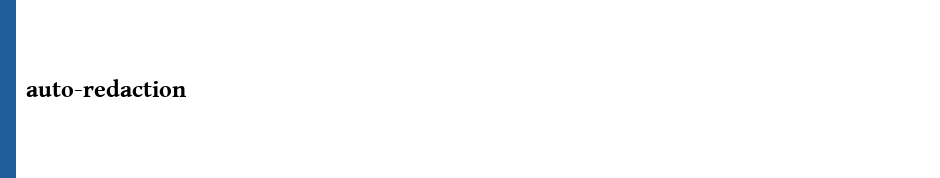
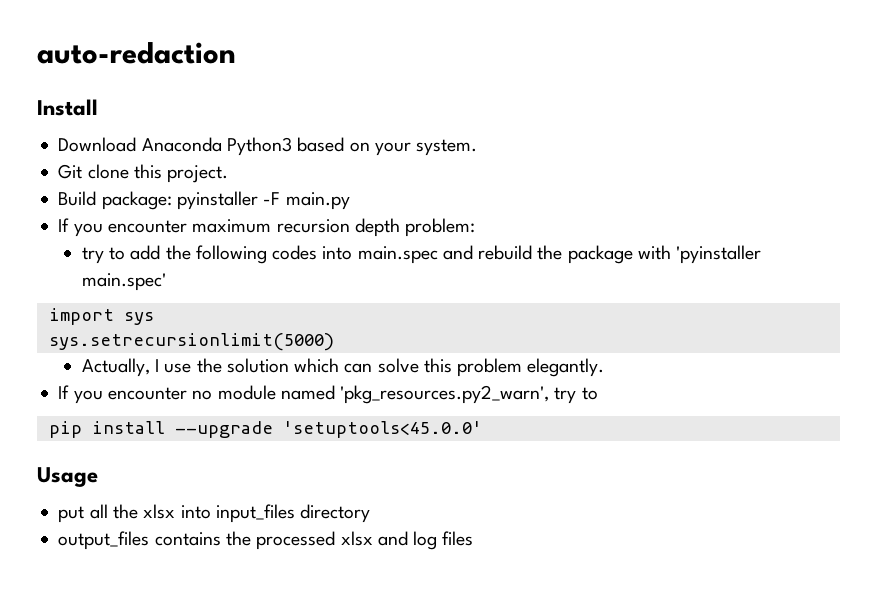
(186, 88) none -> [37,99,98,116] [58,137,478,156] [58,164,229,183] [58,191,350,210] [58,218,476,237] [81,245,762,264] [81,273,166,291] [48,308,154,325] [48,333,334,351] [81,358,605,377] [58,385,598,404] [48,421,482,438] [37,467,98,487] [58,504,371,523] [58,531,474,550] // Install // Download Anaconda Python3 based on your system. // Git clone this project. // Build package: pyinstaller -F main.py // If you encounter maximum recursion depth problem: // try to add the following codes into main.spec and rebuild the package with 'pyinstaller main.spec' // import sys // sys.setrecursionlimit(5000) // Actually, I use the solution which can solve this problem elegantly. // If you encounter no module named 'pkg_resources.py2_warn', try to // pip install --upgrade 'setuptools<45.0.0' // Usage // put all the xlsx into input_files directory // output_files contains the processed xlsx and log files

